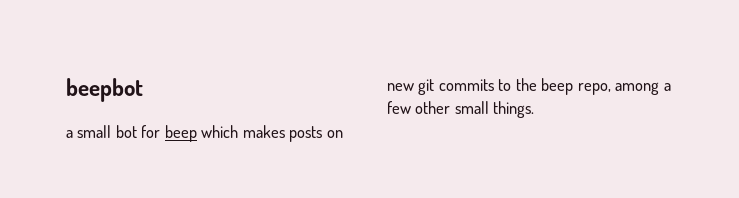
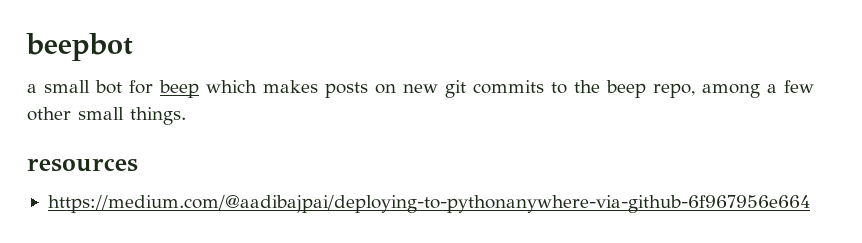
(535, 109) none -> [27,158,138,172] [47,195,810,213] // resources // https://medium.com/@aadibajpai/deploying-to-pythonanywhere-via-github-6f967956e664

